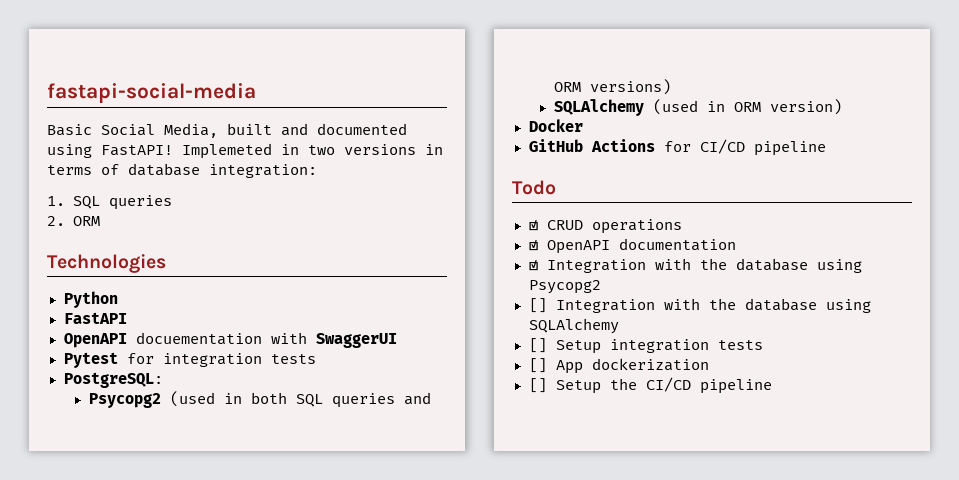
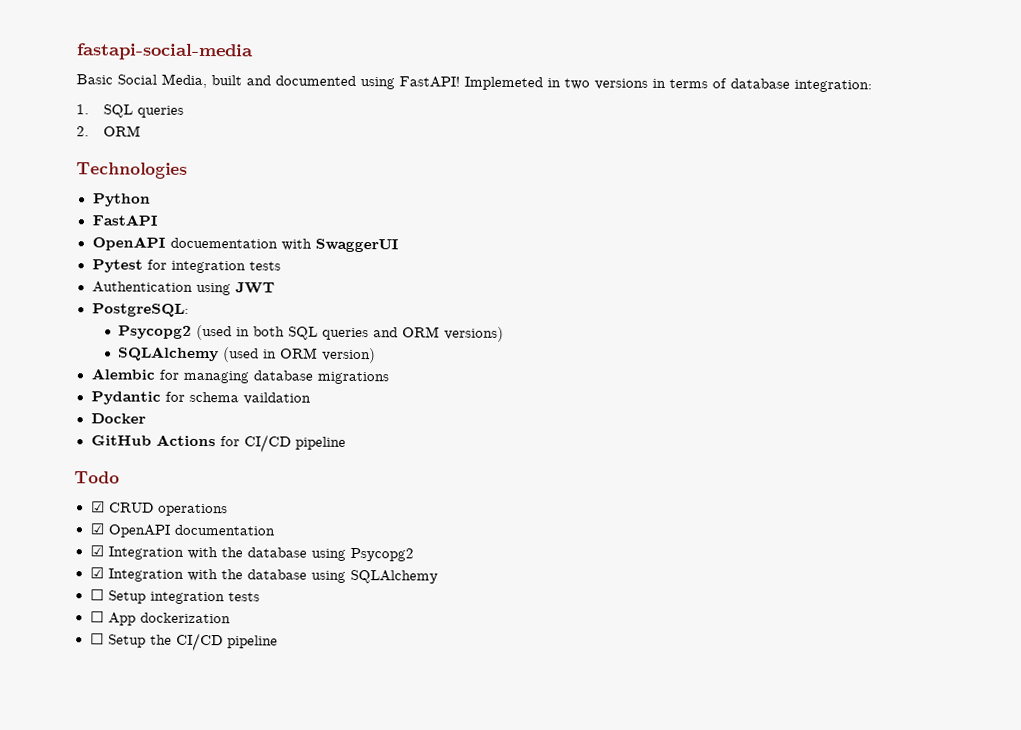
(316, 359) none -> [91,281,275,296] // Authentication using JWT
(842, 107) none -> [90,368,389,385] [90,391,311,405] // Alembic for managing database migrations // Pydantic for schema vaildation
[528,298,547,313] [] -> [89,567,104,579] ☑
[528,338,547,353] [] -> [89,589,104,601] ☐
[528,358,547,373] [] -> [89,611,104,623] ☐
[528,378,547,393] [] -> [89,633,104,645] ☐

